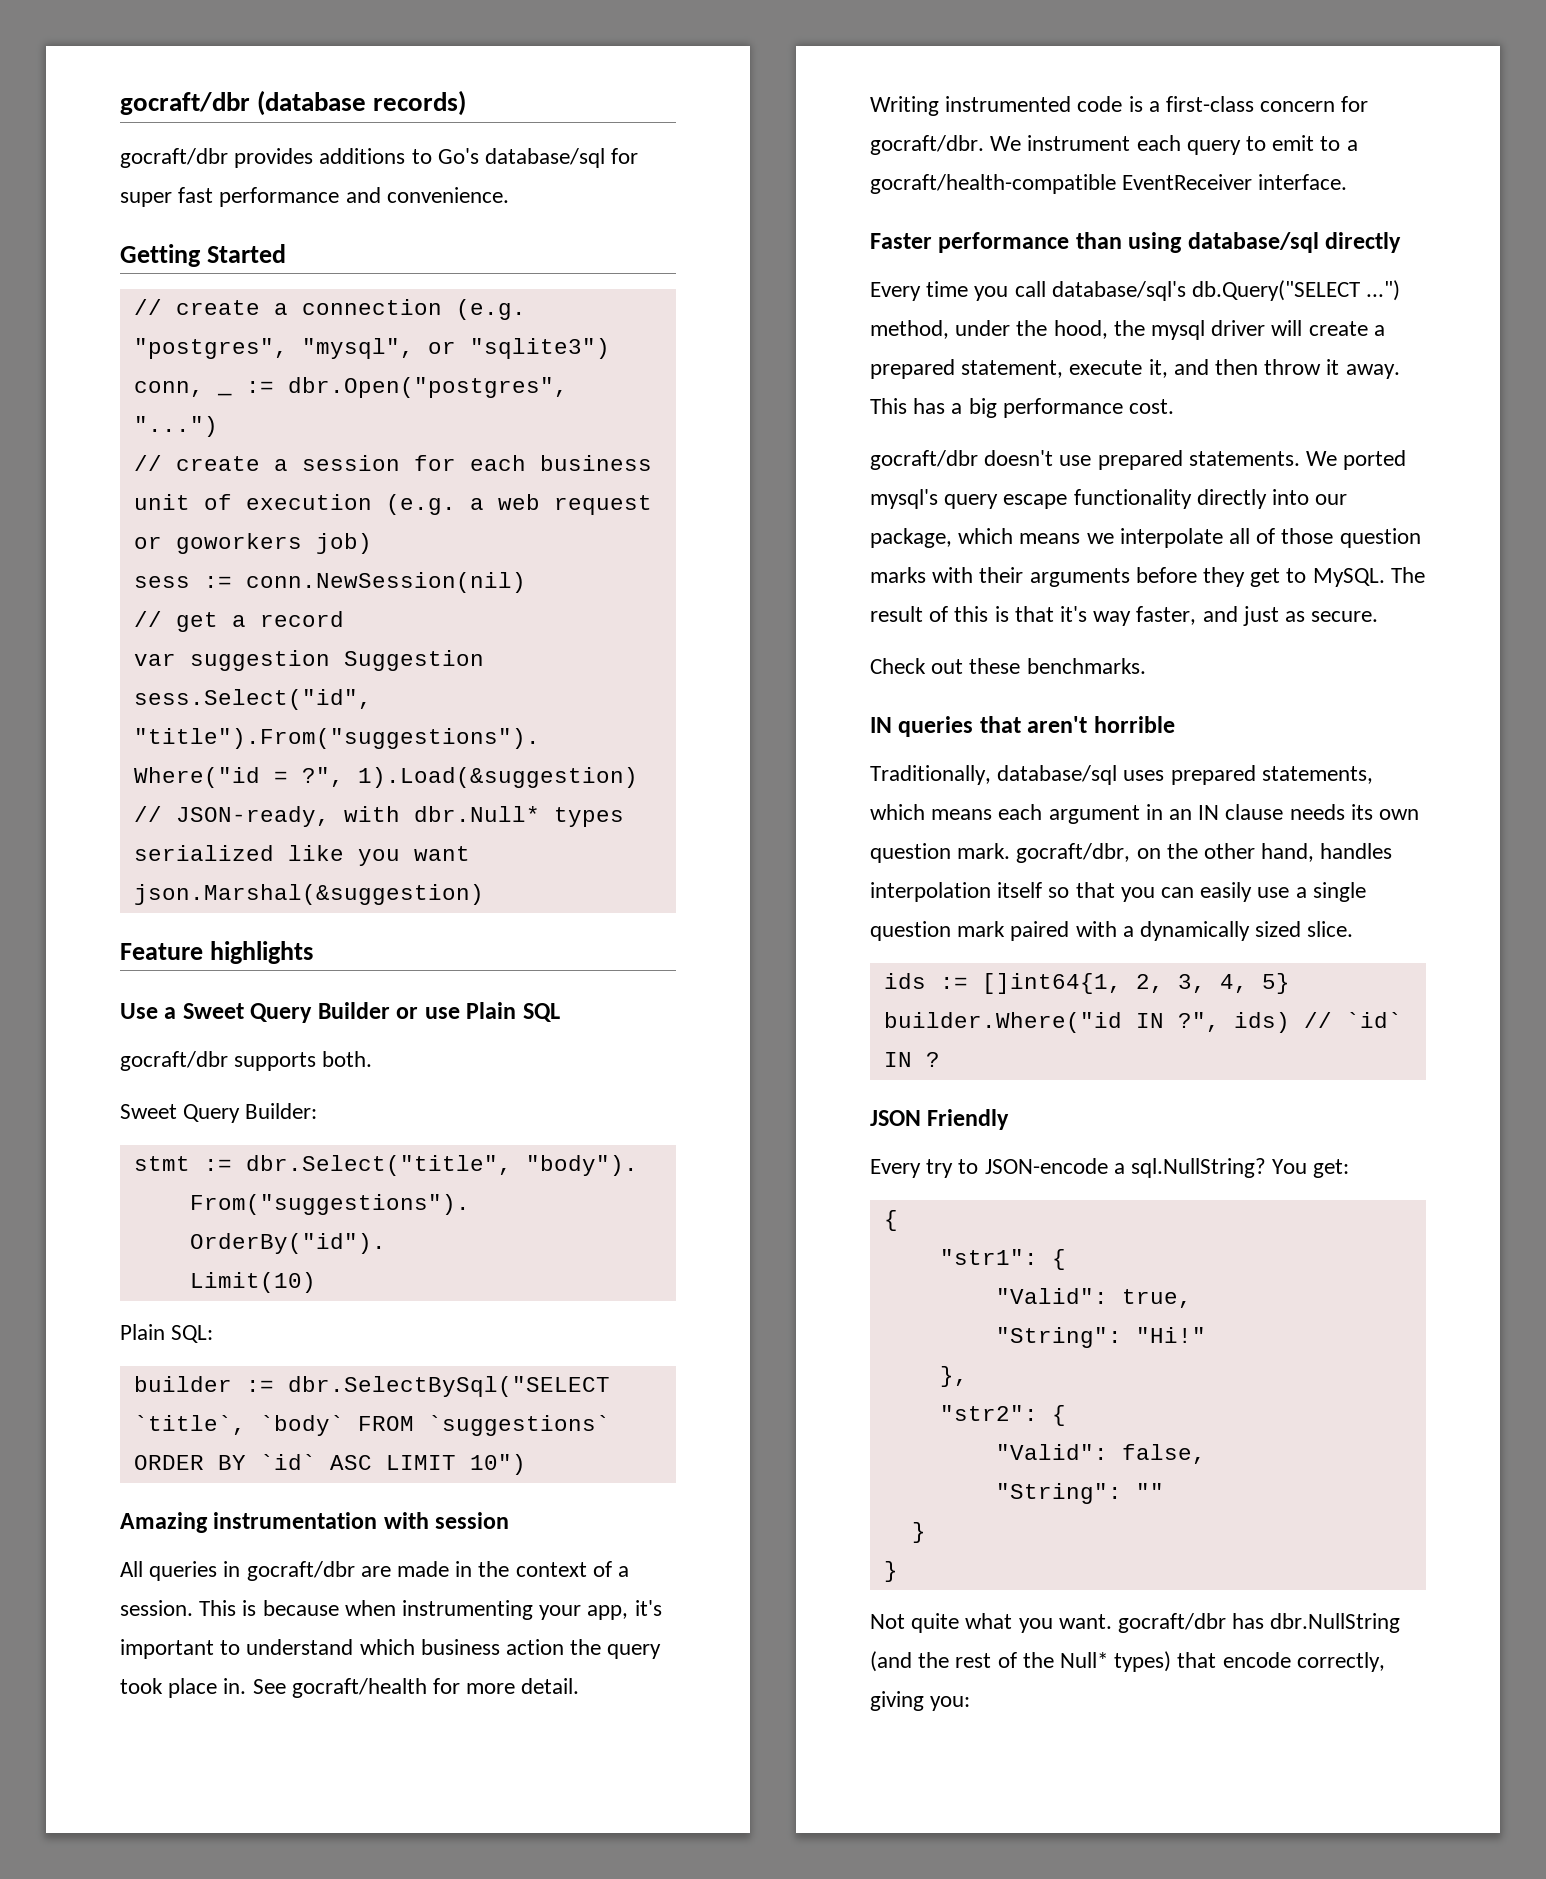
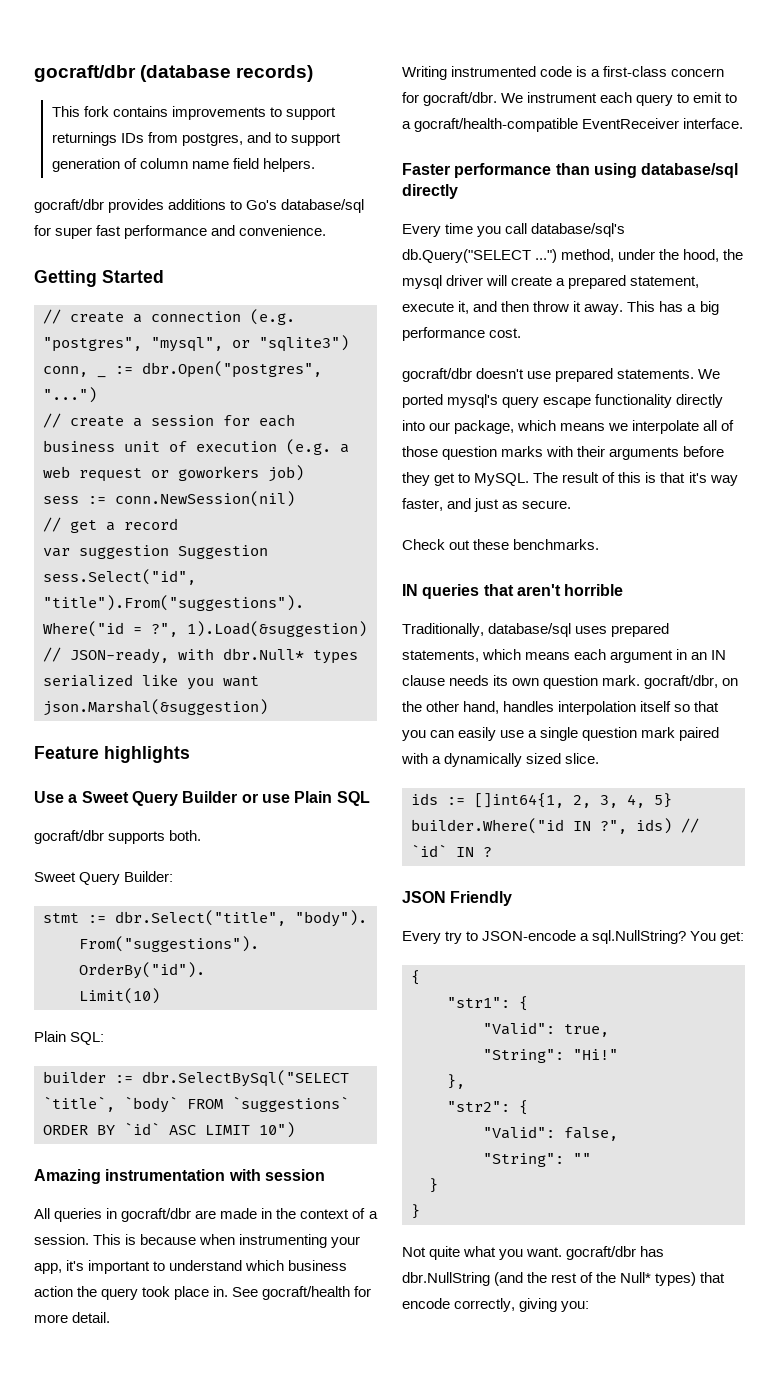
(467, 103) none -> [51,106,336,120] [51,132,342,146] [51,158,315,172] // This fork contains improvements to support returnings IDs from postgres, and to support generation of column name field helpers.

